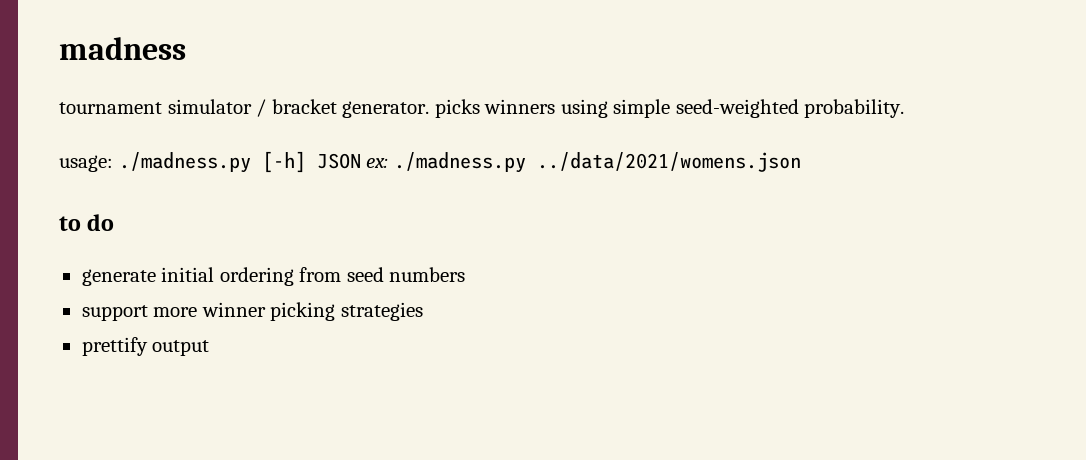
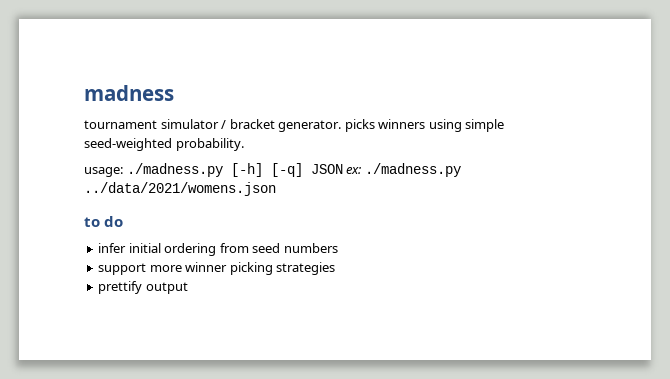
(306, 162) none -> [270,163,303,177] [-q]
[81,269,156,286] generate -> [98,243,127,253] infer

